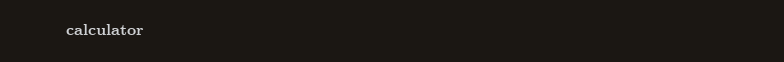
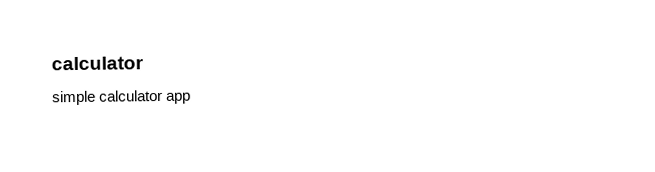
[66,24,144,35] calculator -> [51,56,144,71] [52,89,192,106] calculator // simple calculator app

